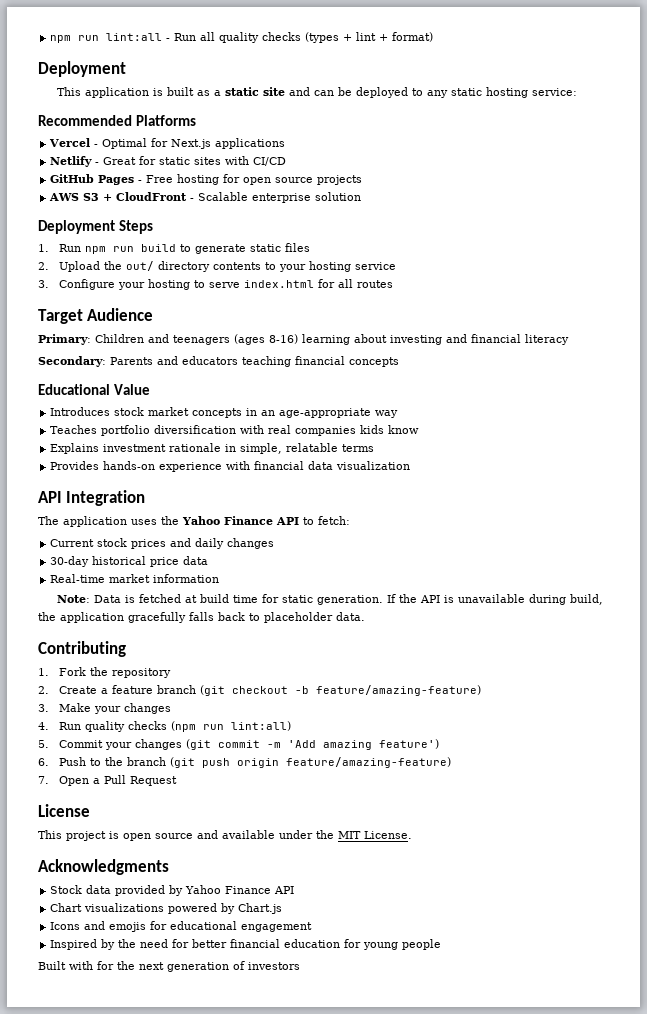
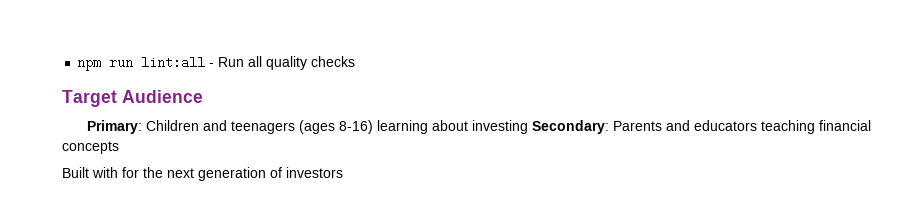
[305,32,434,43] [38,61,126,77] [56,87,577,98] [38,115,196,126] [49,138,286,149] [50,156,287,167] [50,174,363,185] [49,192,362,203] [38,220,153,234] [38,243,310,254] [38,261,396,272] [38,279,393,290] (types + lint + format) // Deployment // This application is built as a static site and can be deployed to any static hosting service: // Recommended Platforms // Vercel - Optimal for Next.js applications // Netlify - Great for static sites with CI/CD // GitHub Pages - Free hosting for open source projects // AWS S3 + CloudFront - Scalable enterprise solution // Deployment Steps // 1. Run npm run build to generate static files // 2. Upload the out/ directory contents to your hosting service // 3. Configure your hosting to serve index.html for all routes -> (356, 61) none
[446,334,569,345] and financial literacy // -> (529, 127) none
[38,384,150,395] [50,407,399,418] [50,425,420,436] [50,443,375,454] [50,461,411,472] [38,490,146,506] [38,516,350,527] [50,538,275,549] [50,556,209,567] [50,574,220,583] [56,594,603,605] [38,612,365,623] [38,641,126,657] [38,667,171,678] [38,685,481,696] [38,703,171,714] [38,721,291,732] [38,739,439,750] [38,757,451,768] [38,775,177,786] [38,804,90,817] [38,830,412,841] [38,859,169,875] [50,885,295,896] [50,903,283,914] [50,921,313,932] [50,939,442,950] // Educational Value // Introduces stock market concepts in an age-appropriate way // Teaches portfolio diversification with real companies kids know // Explains investment rationale in simple, relatable terms // Provides hands-on experience with financial data visualization // API Integration // The application uses the Yahoo Finance API to fetch: // Current stock prices and daily changes // 30-day historical price data // Real-time market information // Note: Data is fetched at build time for static generation. If the API is unavailable during build, the application gracefully falls back to placeholder data. // Contributing // 1. Fork the repository // 2. Create a feature branch (git checkout -b feature/amazing-feature) // 3. Make your changes // 4. Run quality checks (npm run lint:all) // 5. Commit your changes (git commit -m 'Add amazing feature') // 6. Push to the branch (git push origin feature/amazing-feature) // 7. Open a Pull Request // License // This project is open source and available under the MIT License. // Acknowledgments // Stock data provided by Yahoo Finance API // Chart visualizations powered by Chart.js // Icons and emojis for educational engagement // Inspired by the need for better financial education for young people -> (119, 147) none

